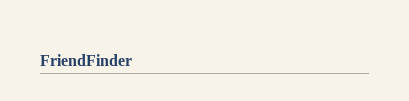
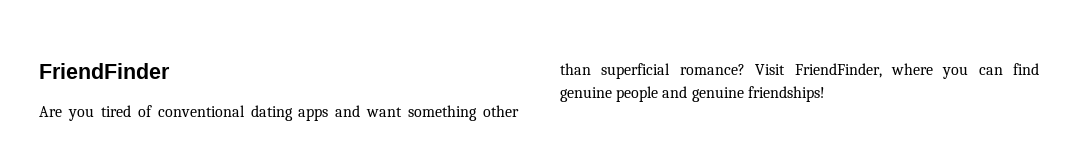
(132, 60) none -> [39,105,519,121] [560,63,1039,79] [560,86,825,102] // Are you tired of conventional dating apps and want something other than superficial romance? Visit FriendFinder, where you can find genuine people and genuine friendships!

